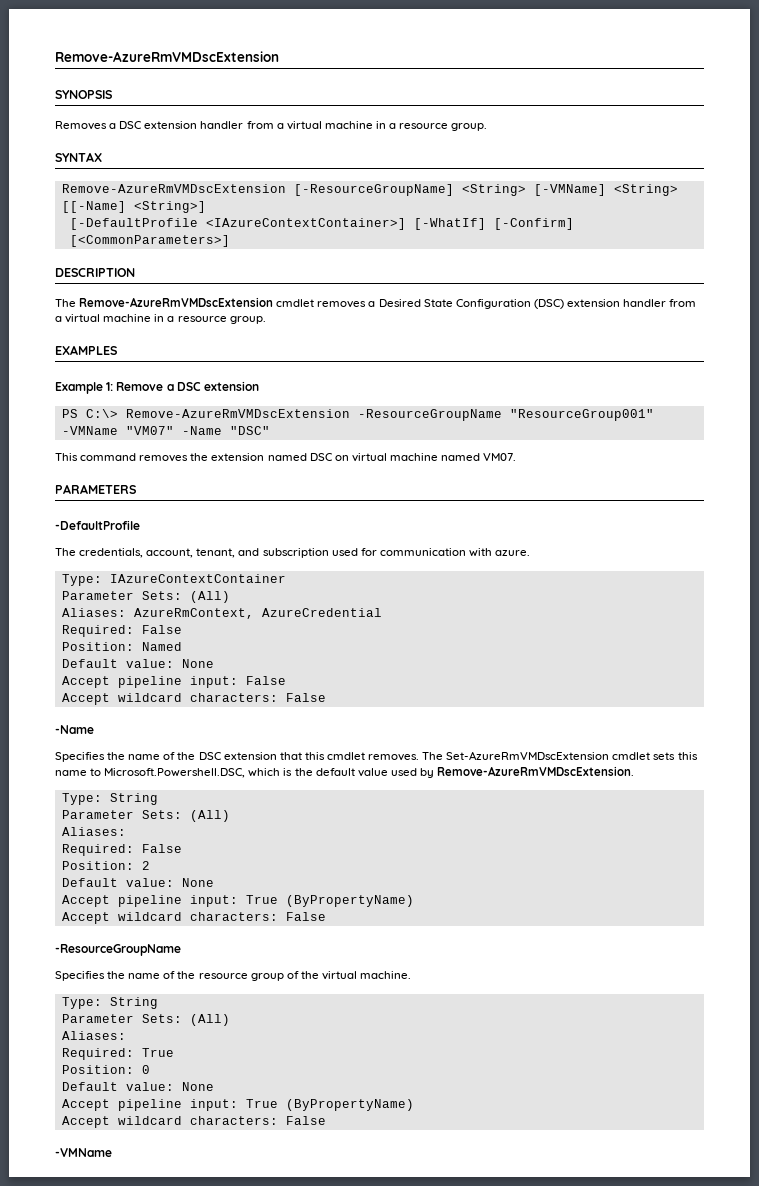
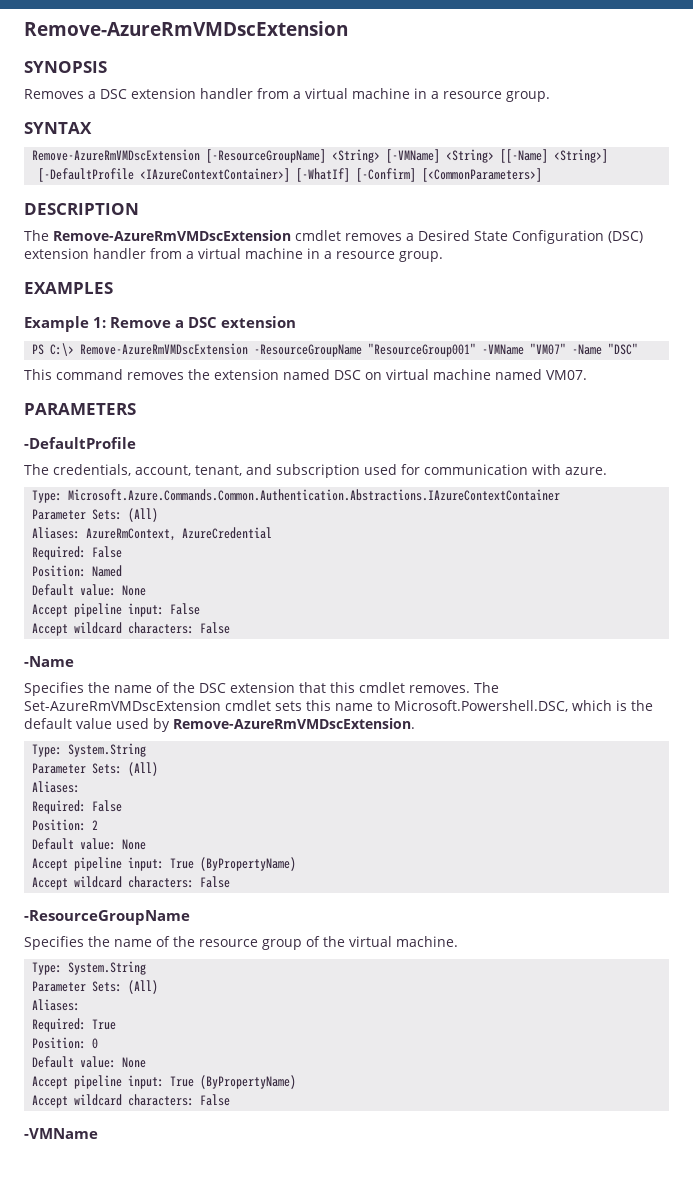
[109,574,286,583] IAzureContextContainer -> [68,489,561,501] Microsoft.Azure.Commands.Common.Authentication.Abstractions.IAzureContextContainer
[109,793,158,805] String -> [68,743,147,757] System.String
[109,997,158,1009] String -> [68,961,147,975] System.String

